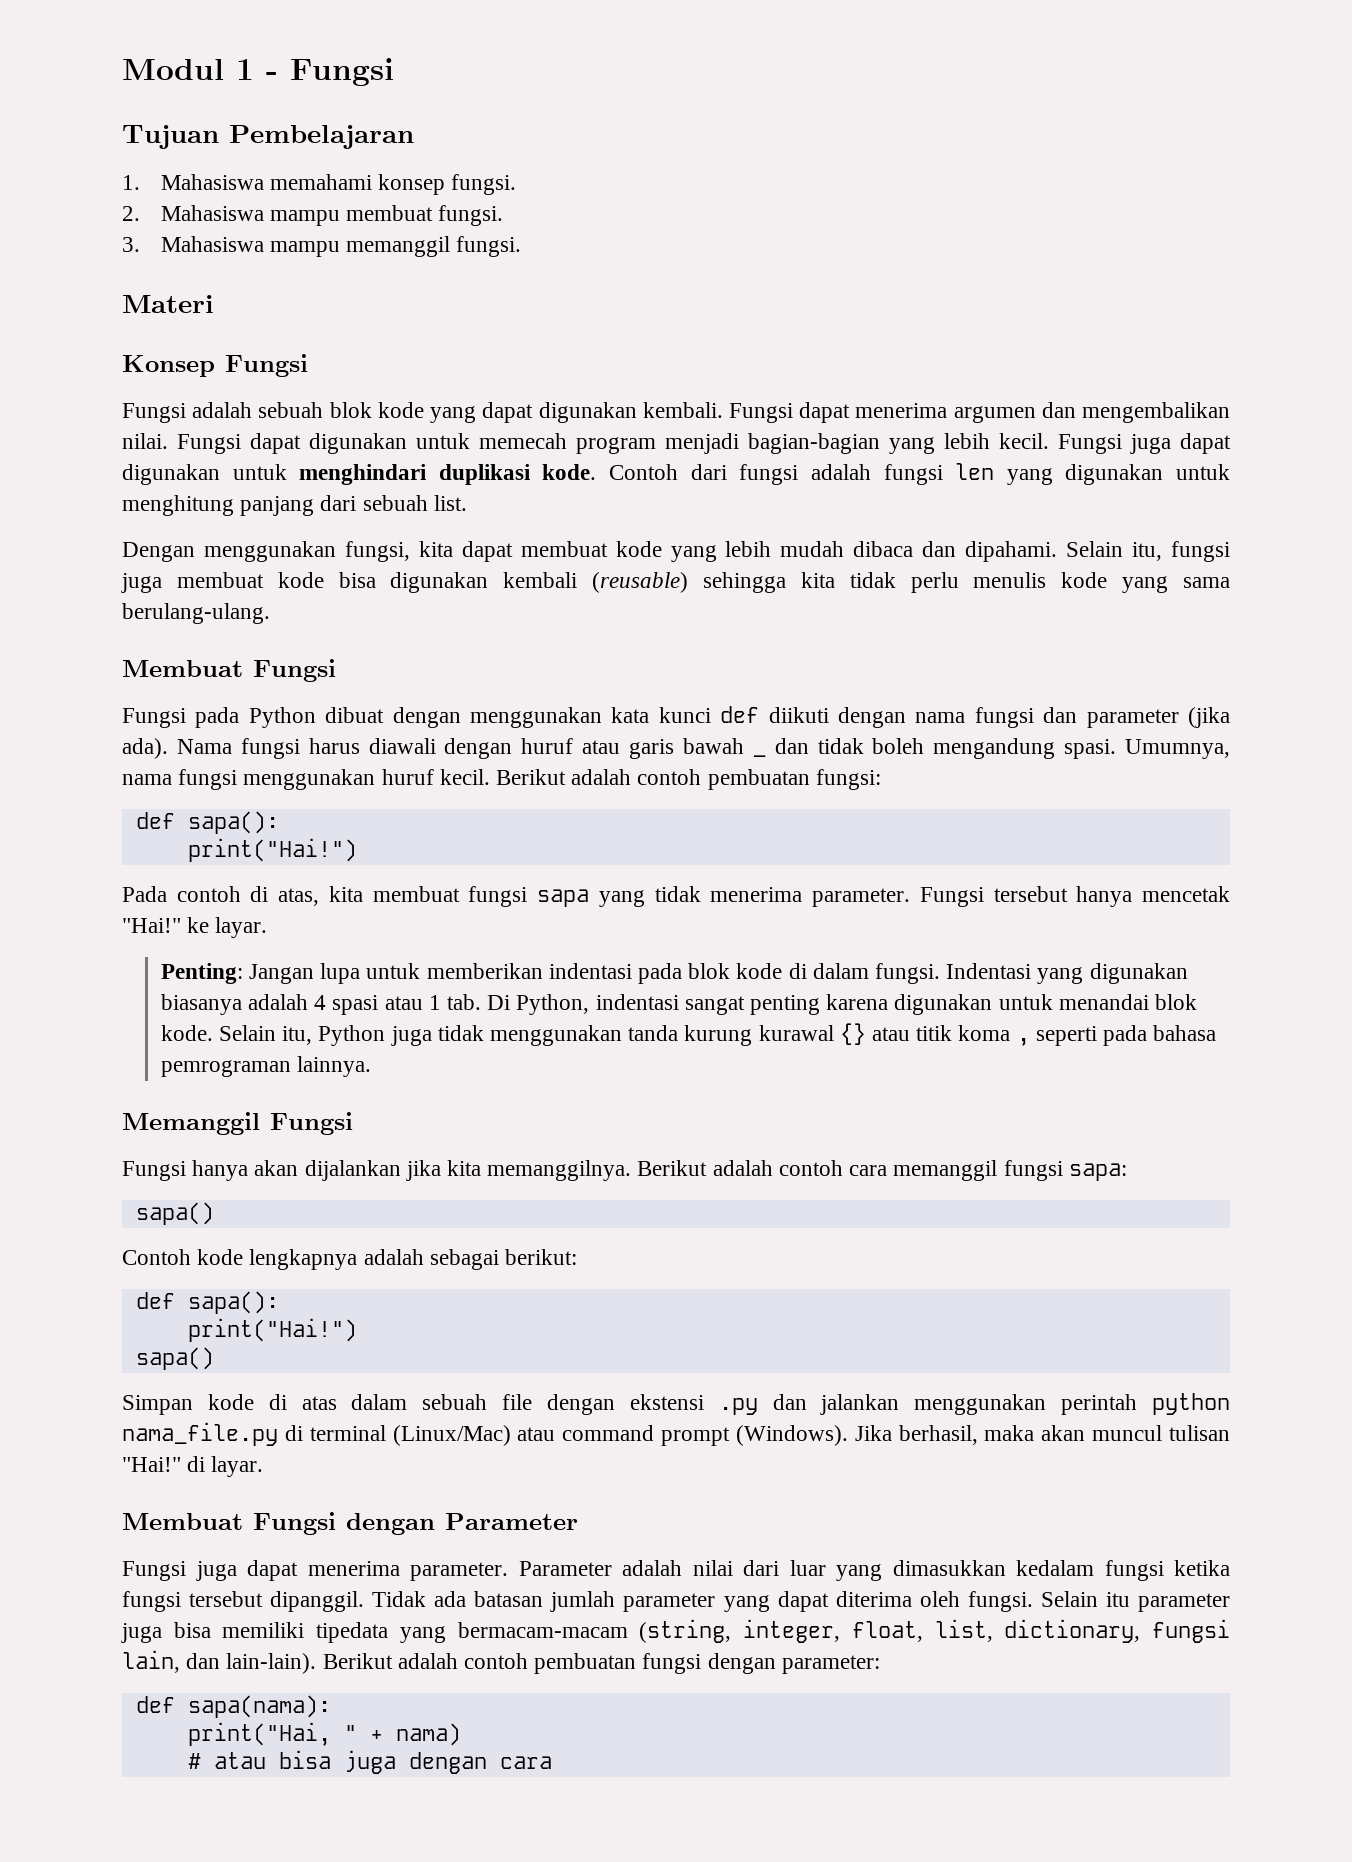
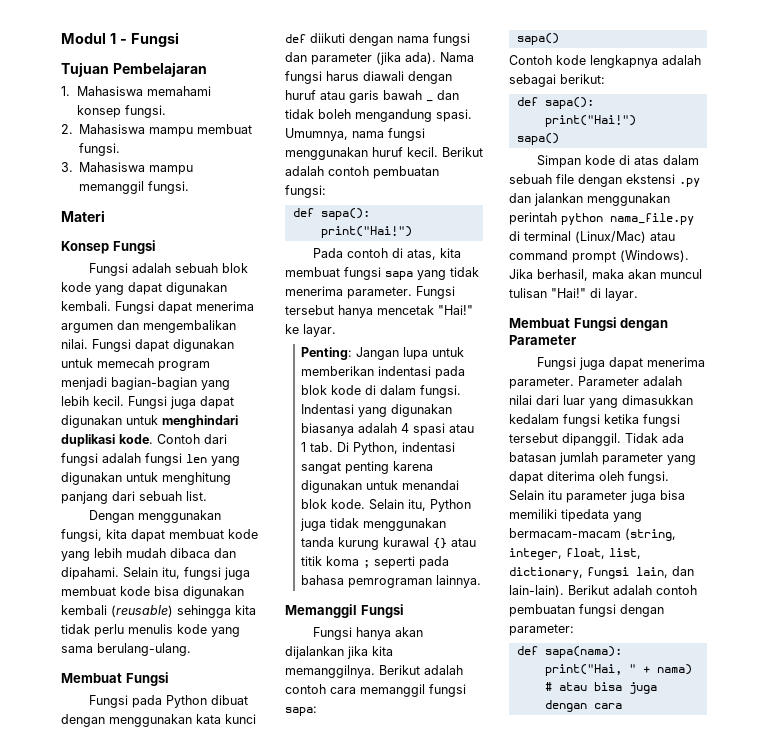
[1016,1038,1030,1046] , -> [363,559,371,568] ;

